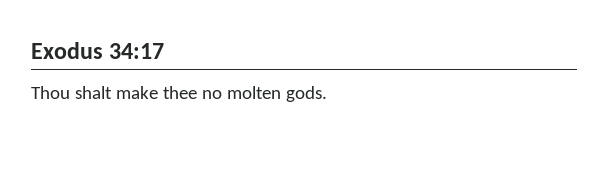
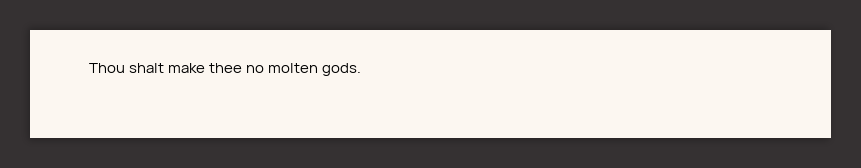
[31,42,165,59] Exodus 34:17 // -> (89, 68) none

